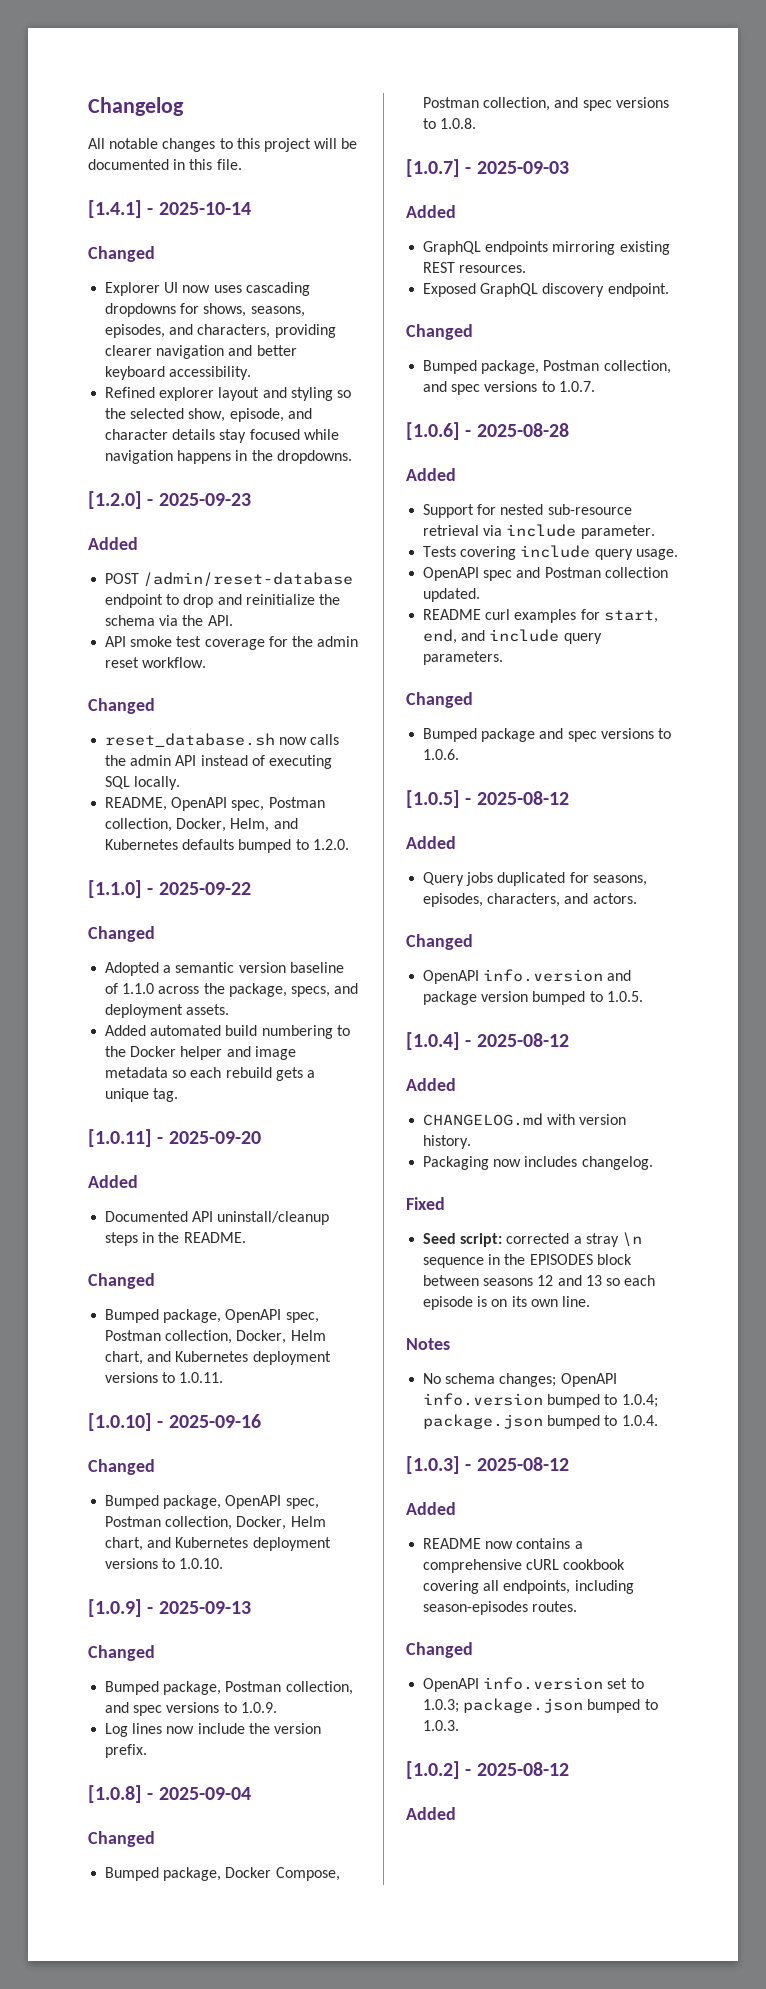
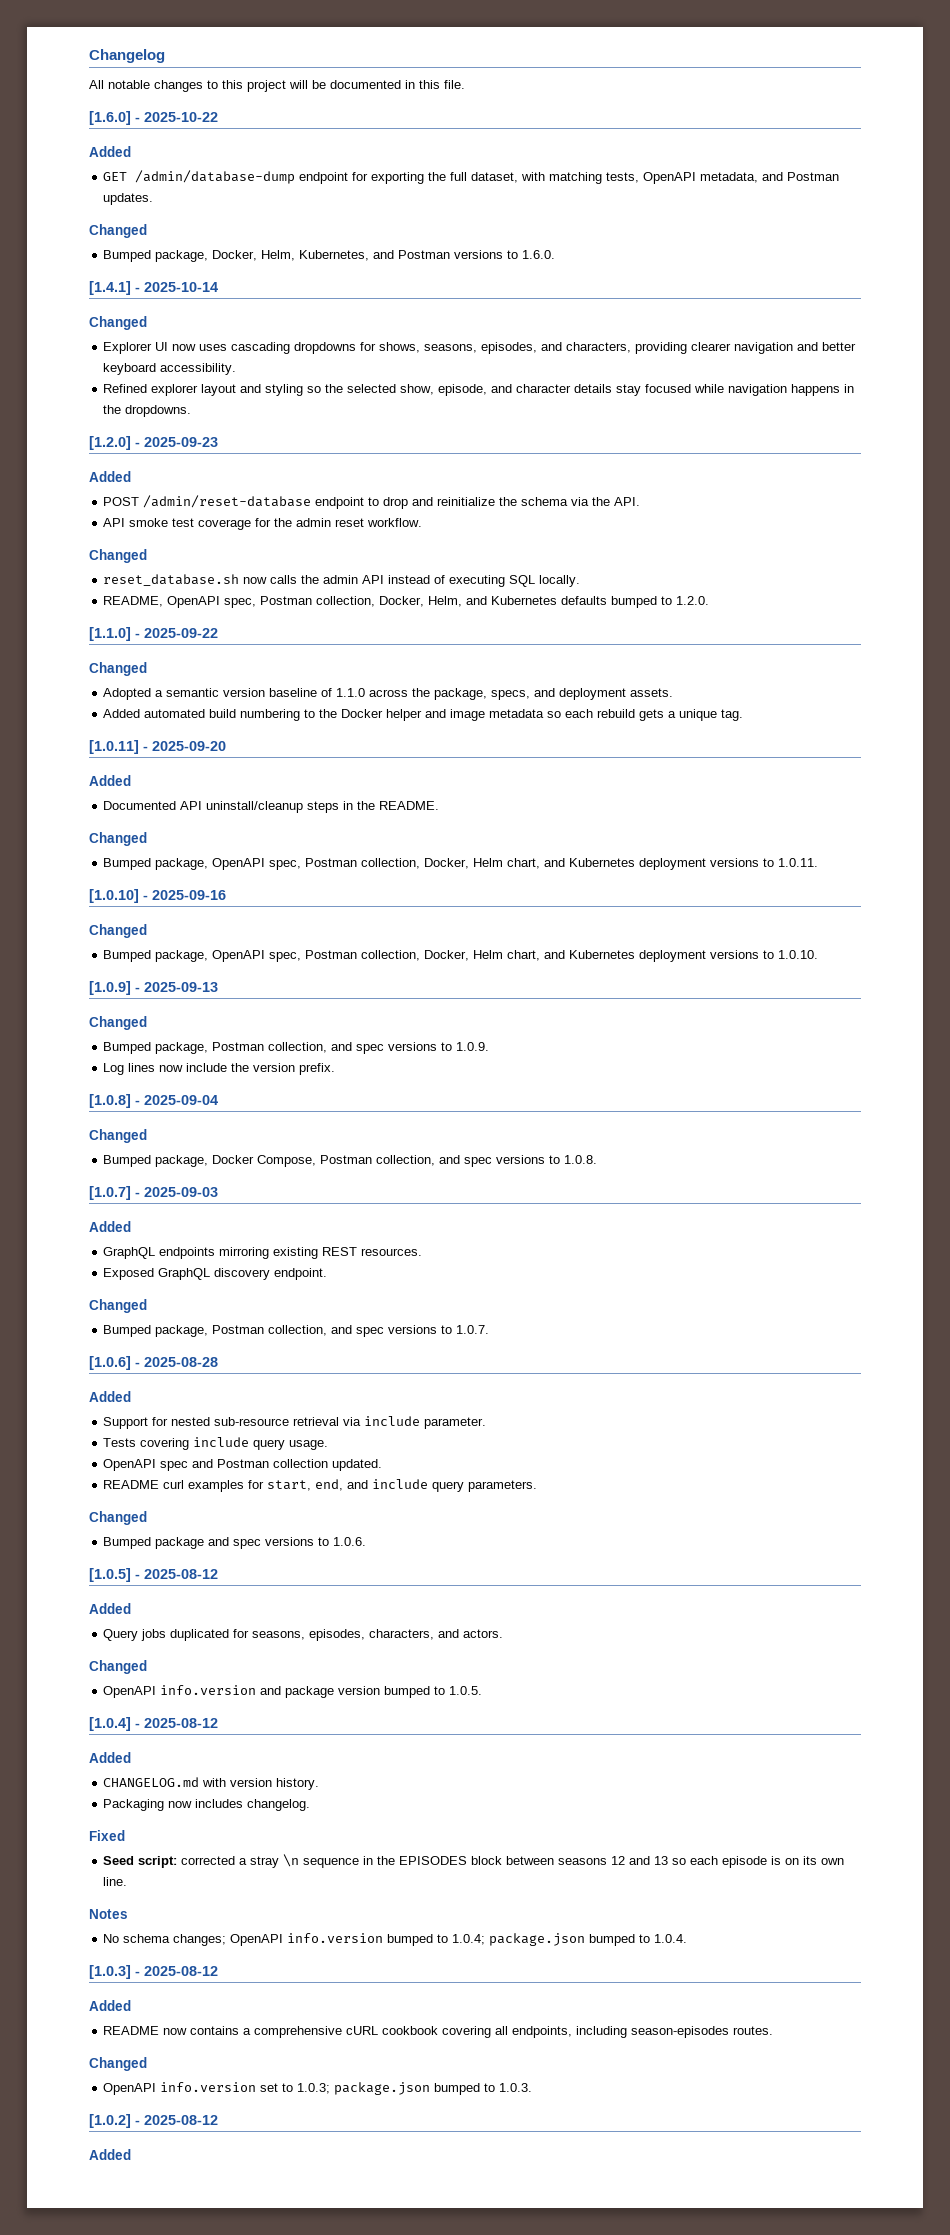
(242, 164) none -> [89,111,218,125] [89,146,131,157] [103,170,840,184] [103,193,154,205] [89,224,147,238] [103,250,556,262] // [1.6.0] - 2025-10-22 // Added // GET /admin/database-dump endpoint for exporting the full dataset, with matching tests, OpenAPI metadata, and Postman updates. // Changed // Bumped package, Docker, Helm, Kubernetes, and Postman versions to 1.6.0.

